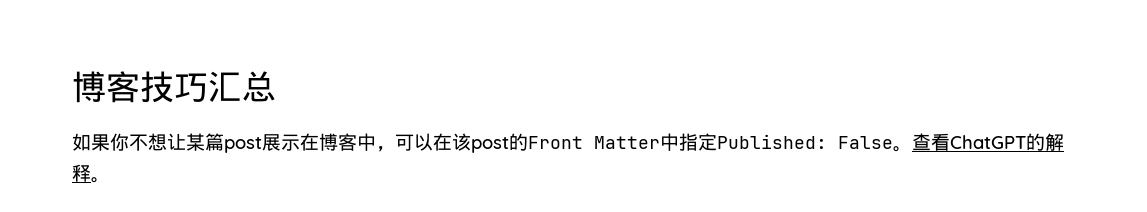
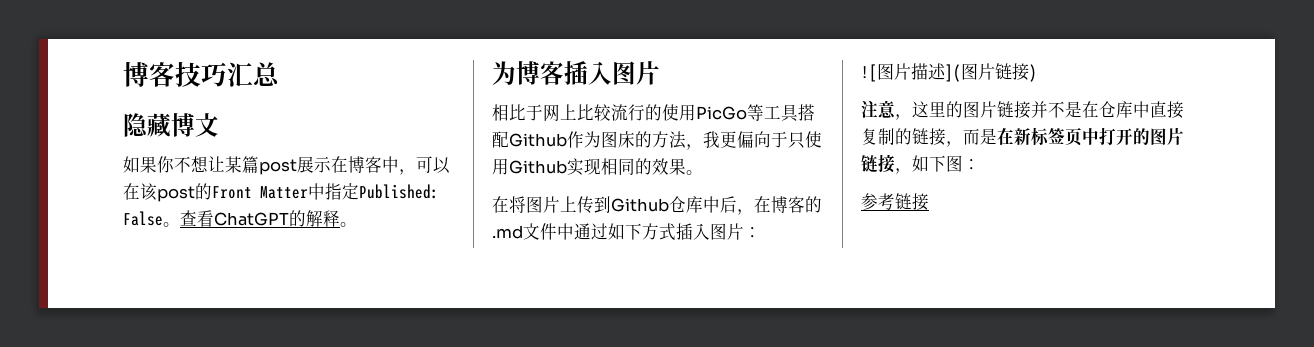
(276, 86) none -> [123,113,219,137] // 隐藏博文
(110, 180) none -> [492,61,660,85] [492,104,815,122] [492,131,822,150] [492,158,703,176] [492,196,822,215] [492,223,761,241] [861,63,1037,82] [861,100,1184,120] [861,127,1184,147] [861,154,980,174] [861,193,929,211] // 为博客插入图片 // 相比于网上比较流行的使用PicGo等工具搭配Github作为图床的方法，我更偏向于只使用Github实现相同的效果。 // 在将图片上传到Github仓库中后，在博客的.md文件中通过如下方式插入图片： // ![图片描述](图片链接) // 注意，这里的图片链接并不是在仓库中直接复制的链接，而是在新标签页中打开的图片链接，如下图： // 参考链接

